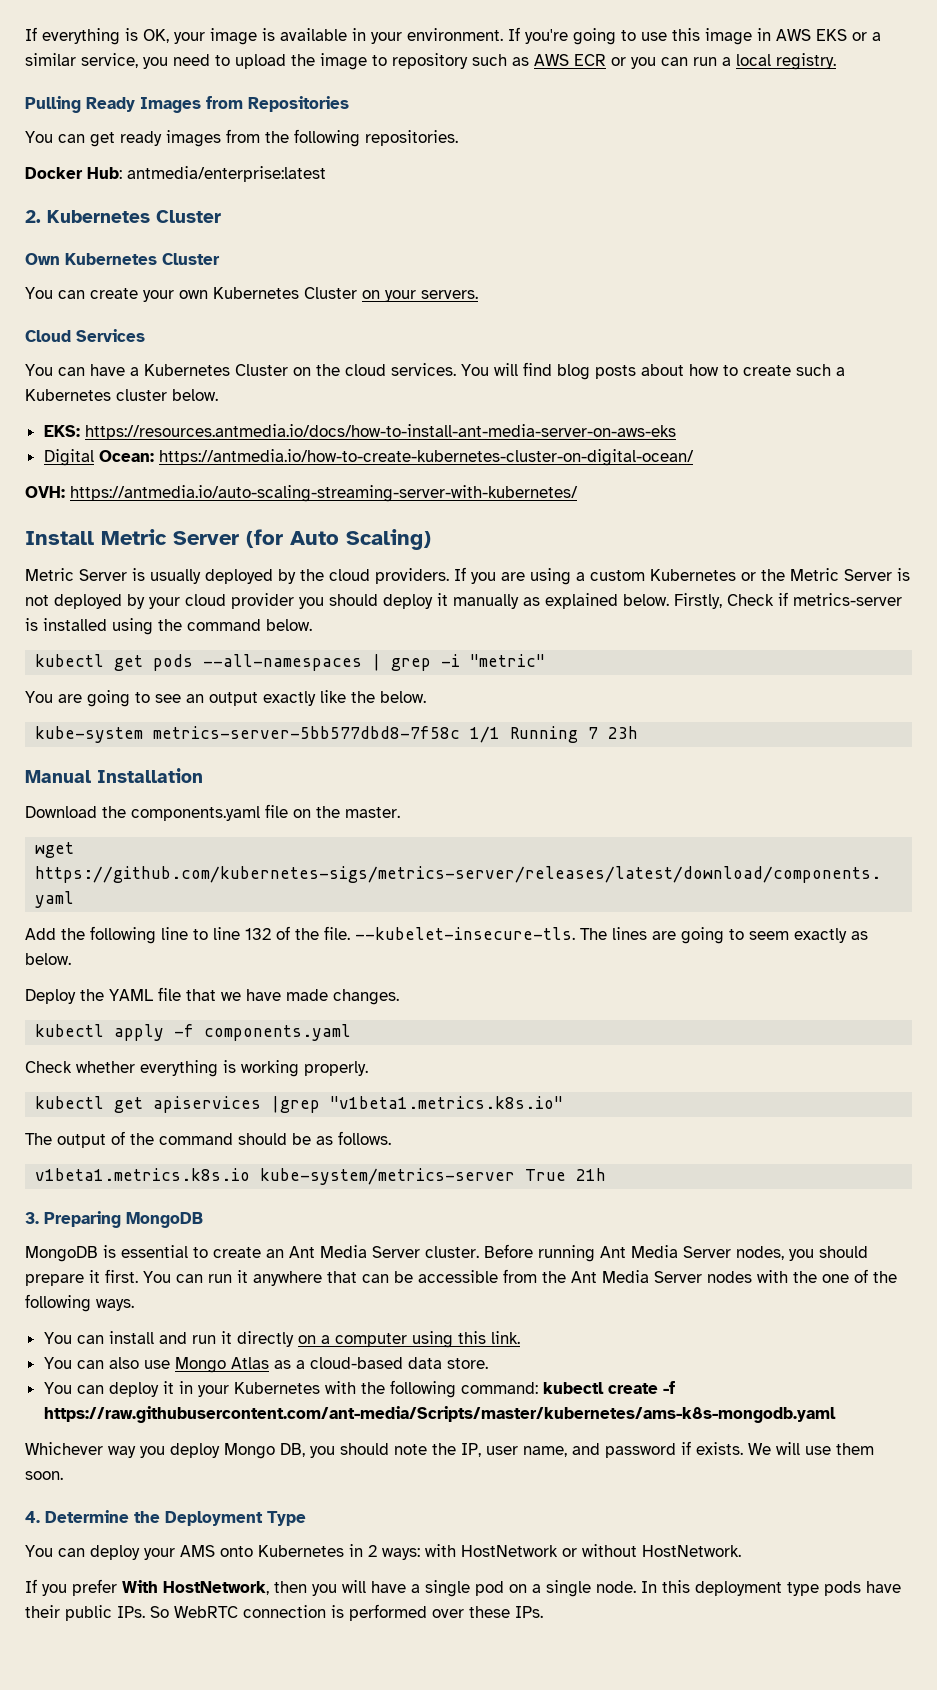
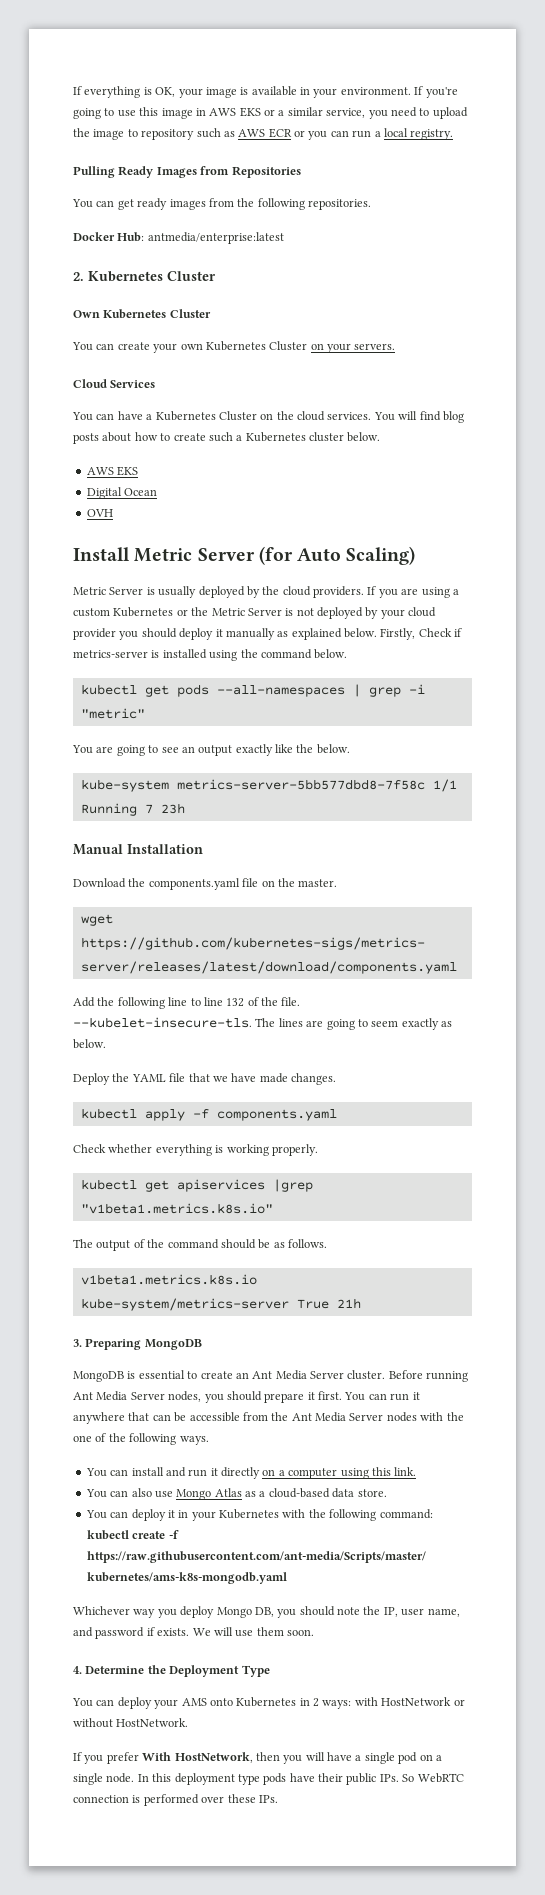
[43,424,676,440] EKS: https://resources.antmedia.io/docs/how-to-install-ant-media-server-on-aws-eks -> [86,466,139,476] AWS EKS
[98,449,694,466] [25,485,578,502] Ocean: https://antmedia.io/how-to-create-kubernetes-cluster-on-digital-ocean/ // OVH: https://antmedia.io/auto-scaling-streaming-server-with-kubernetes/ -> [124,488,158,496] [86,509,113,517] Ocean // OVH

